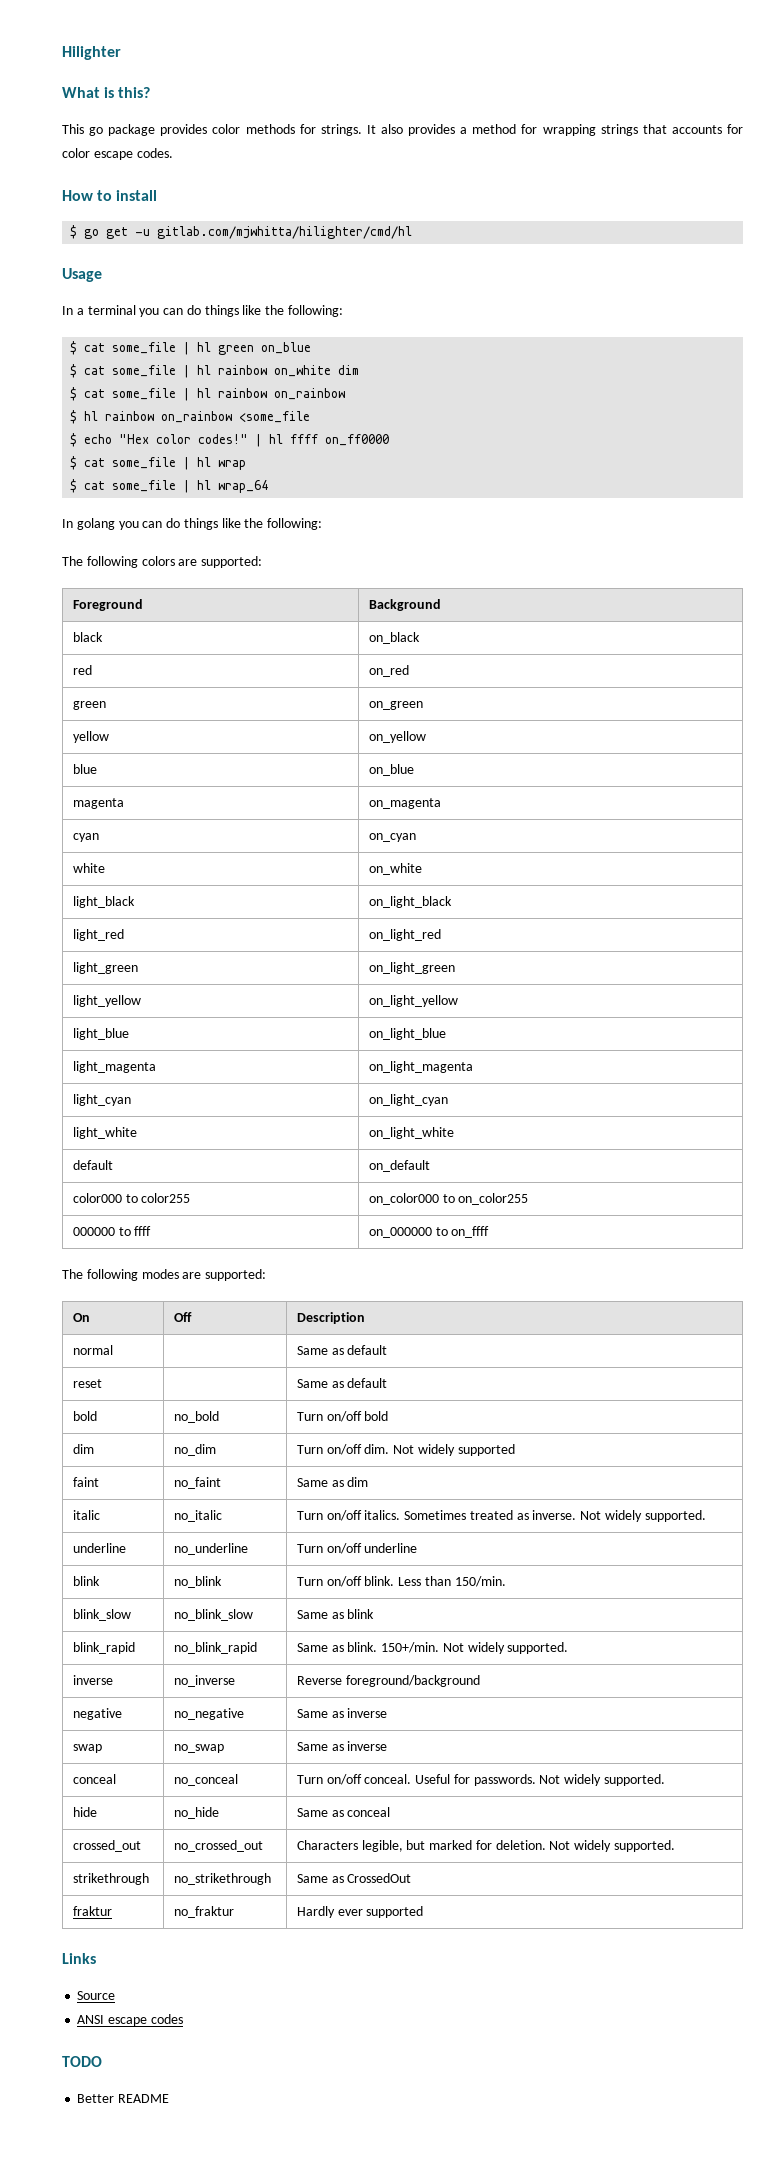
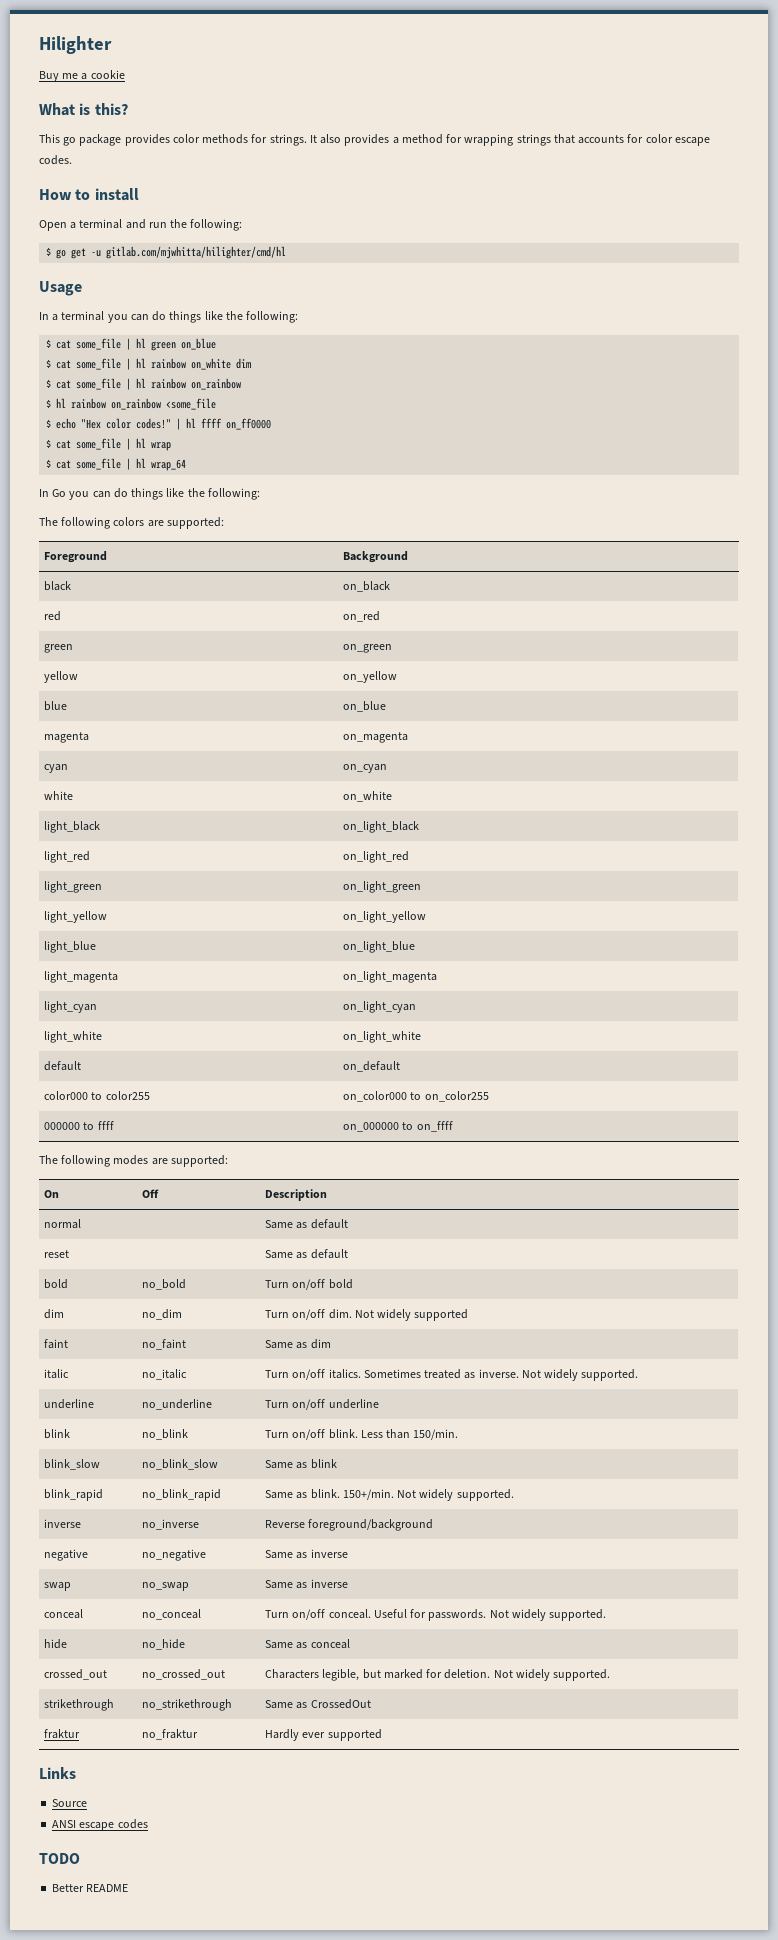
(121, 53) none -> [39,70,125,82] // Buy me a cookie
(158, 195) none -> [39,219,243,231] // Open a terminal and run the following:
[76,518,115,530] golang -> [52,489,67,497] Go

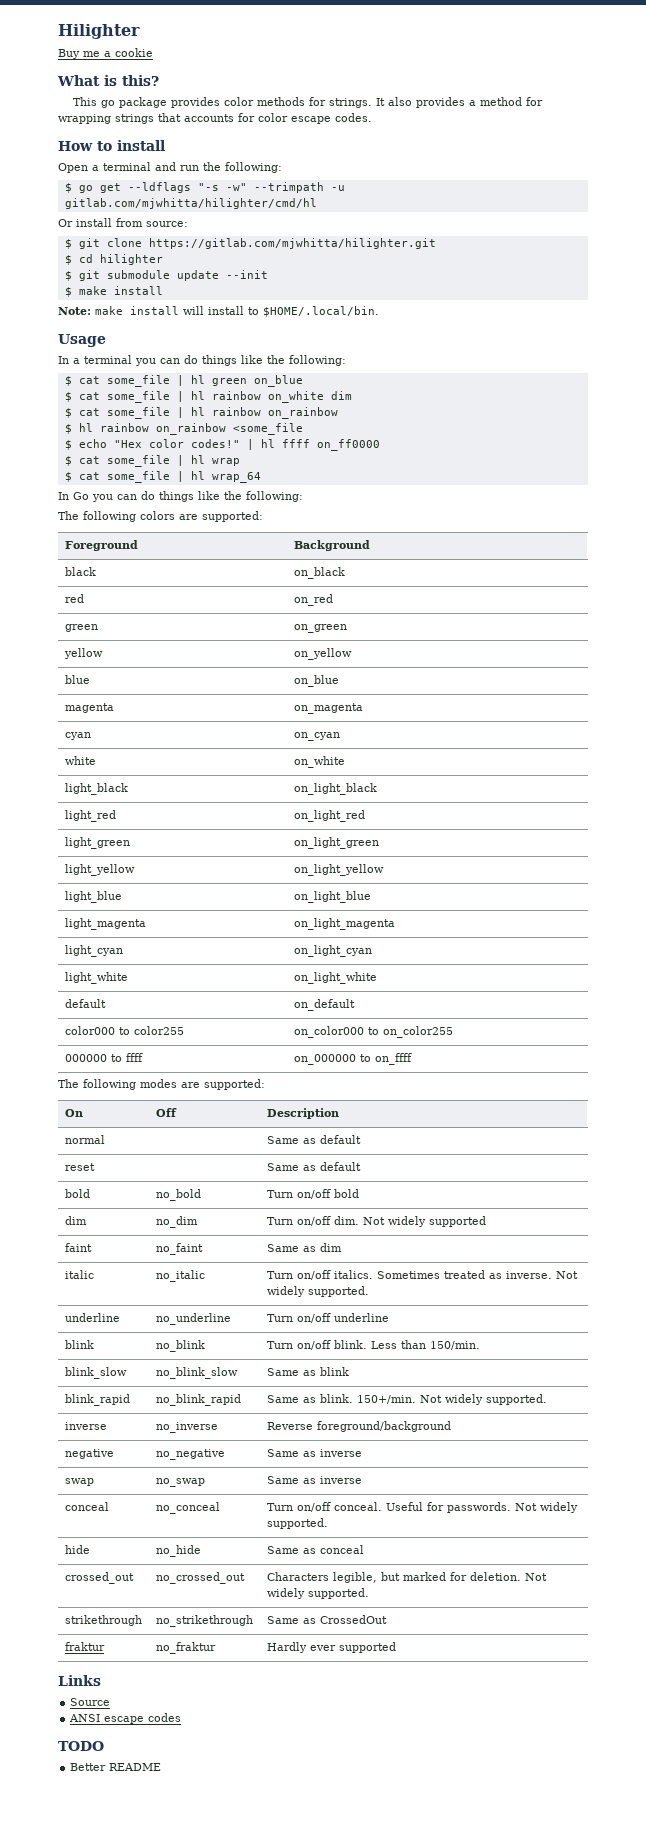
[91,246,287,259] -u gitlab.com/mjwhitta/hilighter/cmd/hl -> [127,182,345,193] [64,198,317,209] [58,218,188,227] [64,238,436,249] [64,254,163,265] [64,270,268,281] [64,286,163,297] [58,306,379,317] --ldflags "-s -w" --trimpath -u gitlab.com/mjwhitta/hilighter/cmd/hl // Or install from source: // $ git clone https://gitlab.com/mjwhitta/hilighter.git // $ cd hilighter // $ git submodule update --init // $ make install // Note: make install will install to $HOME/.local/bin.

